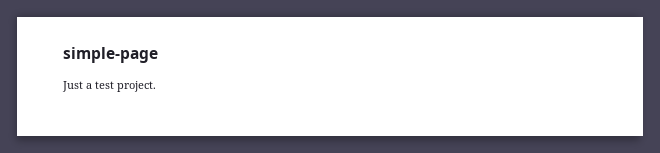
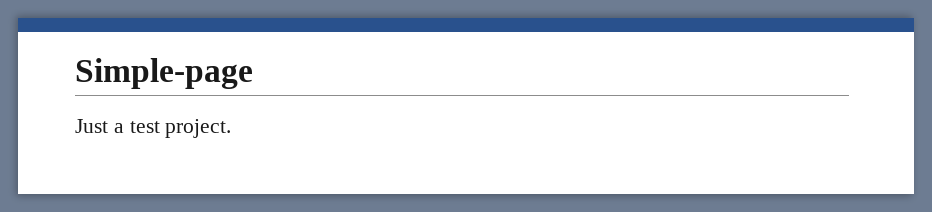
[63,47,158,63] simple-page -> [75,58,253,89] Simple-page

